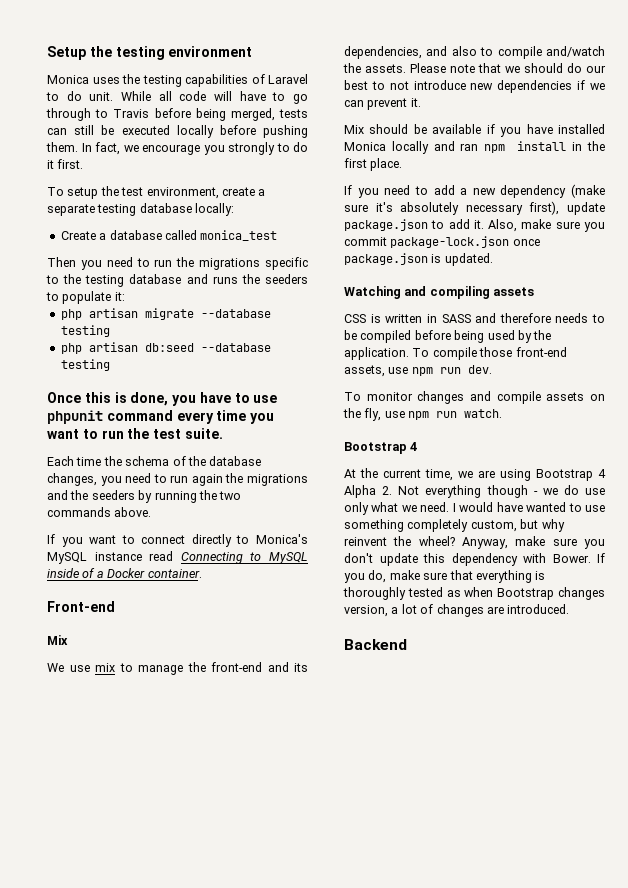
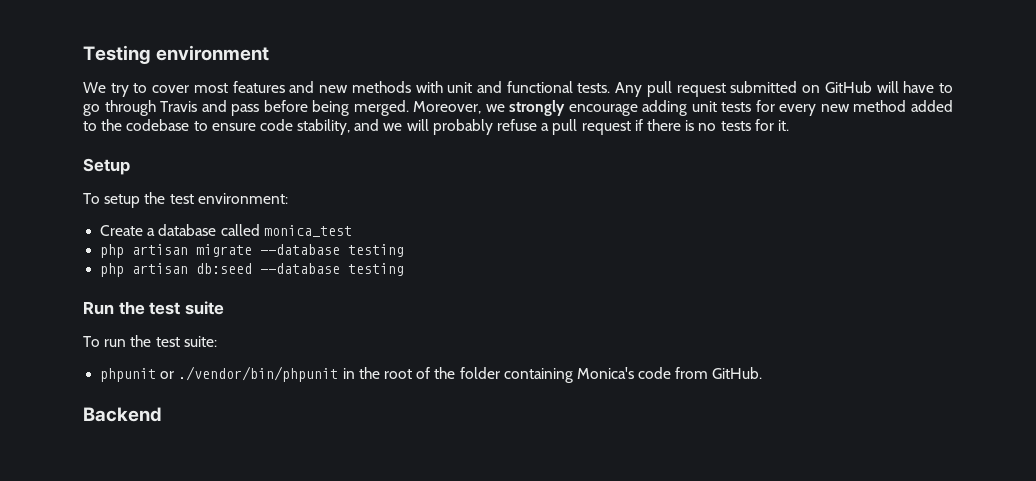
[47,46,253,60] [47,74,308,87] [46,91,207,101] Setup the testing environment // Monica uses the testing capabilities of Laravel to do unit. While all code -> [83,45,270,64] [83,81,872,97] Testing environment // We try to cover most features and new methods with unit and functional tests. Any pull request submitted on GitHub
[95,108,308,121] [47,125,308,138] [46,142,308,155] [47,159,84,169] [47,186,266,199] [47,203,235,216] to Travis before being merged, tests can still be executed locally before pushing them. In fact, we encourage you strongly to do it first. // To setup the test environment, create a separate testing database locally: -> [160,100,953,116] [83,119,789,135] [83,158,130,175] [83,192,288,208] Travis and pass before being merged. Moreover, we strongly encourage adding unit tests for every new method added to the codebase to ensure code stability, and we will probably refuse a pull request if there is no tests for it. // Setup // To setup the test environment:
[47,257,308,270] [46,274,308,287] [46,291,125,304] // Then you need to run the migrations specific to the testing database and runs the seeders to populate it: -> (352, 231) none
[47,392,278,406] [47,410,275,424] [47,428,223,439] [47,456,262,466] [47,473,308,486] [47,490,242,503] [47,507,152,517] [47,534,308,547] [47,551,308,564] [47,568,202,578] [47,601,115,612] [47,635,68,645] [47,662,308,675] [344,46,605,59] [343,63,606,73] [344,80,605,93] [344,98,421,110] [344,124,605,137] [344,141,605,154] [344,158,403,171] [344,184,605,198] [344,201,605,215] [344,219,605,232] [344,236,540,248] [344,253,493,266] [344,286,535,299] [344,313,605,323] [344,330,552,343] [344,347,567,360] [344,365,492,377] [344,391,605,404] [343,408,503,421] [344,442,418,454] [344,468,606,481] [344,485,605,498] [344,502,605,515] [344,519,565,532] [344,536,605,549] [344,553,605,566] [344,570,546,583] [343,587,605,600] [344,604,570,617] Once this is done, you have to use phpunit command every time you want to run the test suite. // Each time the schema of the database changes, you need to run again the migrations and the seeders by running the two commands above. // If you want to connect directly to Monica's MySQL instance read Connecting to MySQL inside of a Docker container. // Front-end // Mix // We use mix to manage the front-end and its dependencies, and also to compile and/watch the assets. Please note that we should do our best to not introduce new dependencies if we can prevent it. // Mix should be available if you have installed Monica locally and ran npm install in the first place. // If you need to add a new dependency (make sure it's absolutely necessary first), update package.json to add it. Also, make sure you commit package-lock.json once package.json is updated. // Watching and compiling assets // CSS is written in SASS and therefore needs to be compiled before being used by the application. To compile those front-end assets, use npm run dev. // To monitor changes and compile assets on the fly, use npm run watch. // Bootstrap 4 // At the current time, we are using Bootstrap 4 Alpha 2. Not everything though - we do use only what we need. I would have wanted to use something completely custom, but why reinvent the wheel? Anyway, make sure you don't update this dependency with Bower. If you do, make sure that everything is thoroughly tested as when Bootstrap changes version, a lot of changes are introduced. -> [83,301,224,315] [83,335,217,347] [100,366,763,383] Run the test suite // To run the test suite: // phpunit or ./vendor/bin/phpunit in the root of the folder containing Monica's code from GitHub.

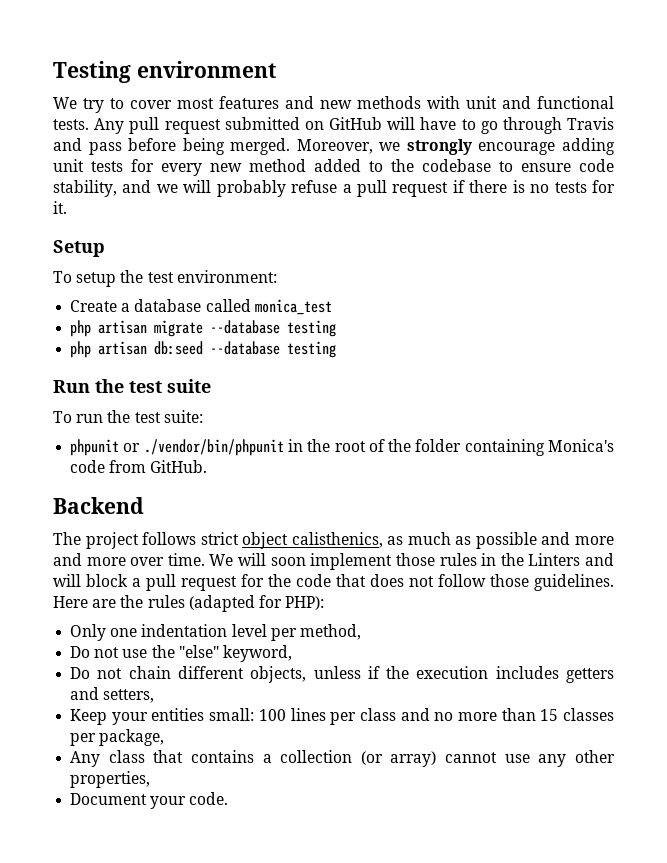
(162, 414) none -> [53,532,614,549] [53,553,615,570] [53,574,614,591] [53,595,325,612] [70,624,361,641] [70,645,292,662] [70,666,615,683] [70,687,155,703] [70,708,614,725] [70,729,165,746] [70,750,615,767] [70,771,151,788] [70,792,229,809] // The project follows strict object calisthenics, as much as possible and more and more over time. We will soon implement those rules in the Linters and will block a pull request for the code that does not follow those guidelines. Here are the rules (adapted for PHP): // Only one indentation level per method, // Do not use the "else" keyword, // Do not chain different objects, unless if the execution includes getters and setters, // Keep your entities small: 100 lines per class and no more than 15 classes per package, // Any class that contains a collection (or array) cannot use any other properties, // Document your code.

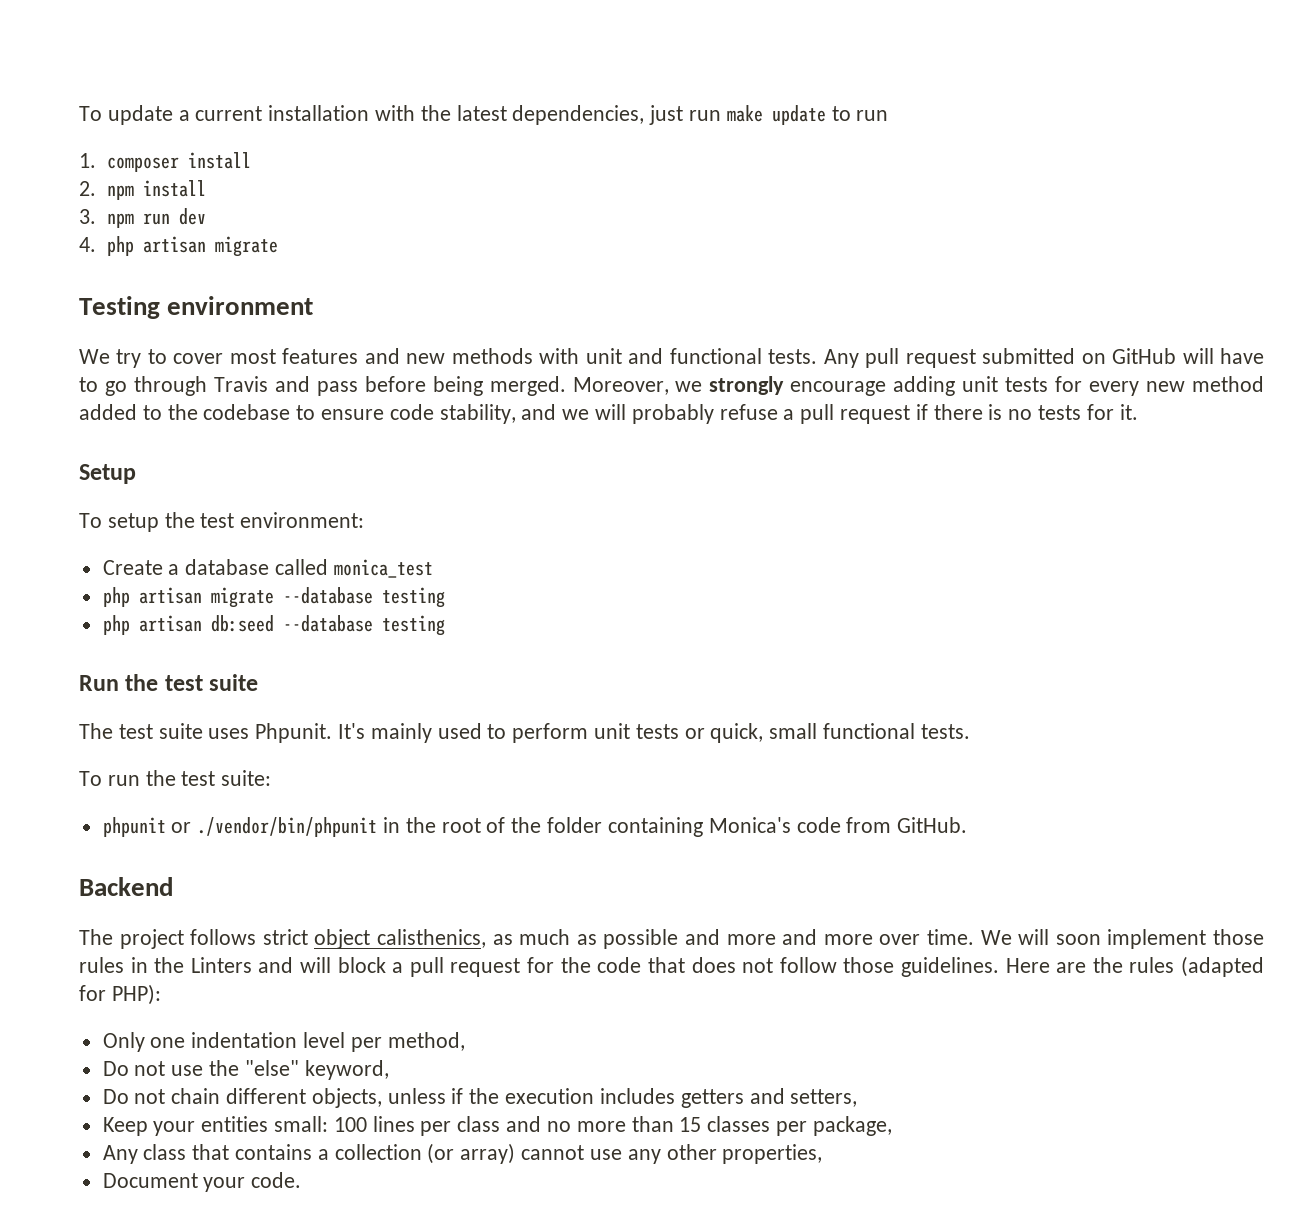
(53, 72) none -> [79,105,889,125] [79,152,251,172] [79,180,206,200] [79,208,206,228] [79,236,278,257] To update a current installation with the latest dependencies, just run make update to run // 1. composer install // 2. npm install // 3. npm run dev // 4. php artisan migrate //
(211, 386) none -> [79,723,970,743] // The test suite uses Phpunit. It's mainly used to perform unit tests or quick, small functional tests.

